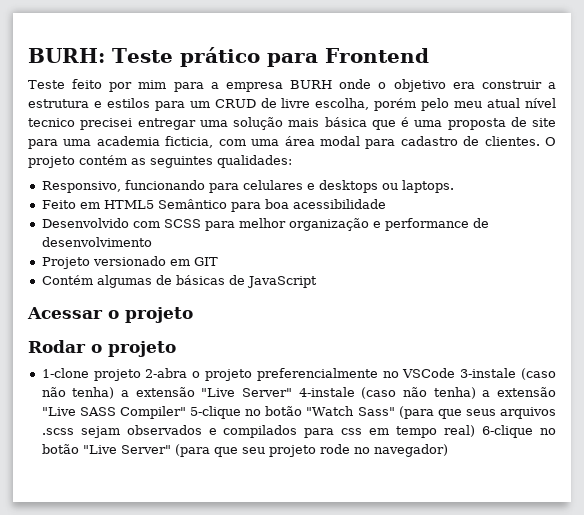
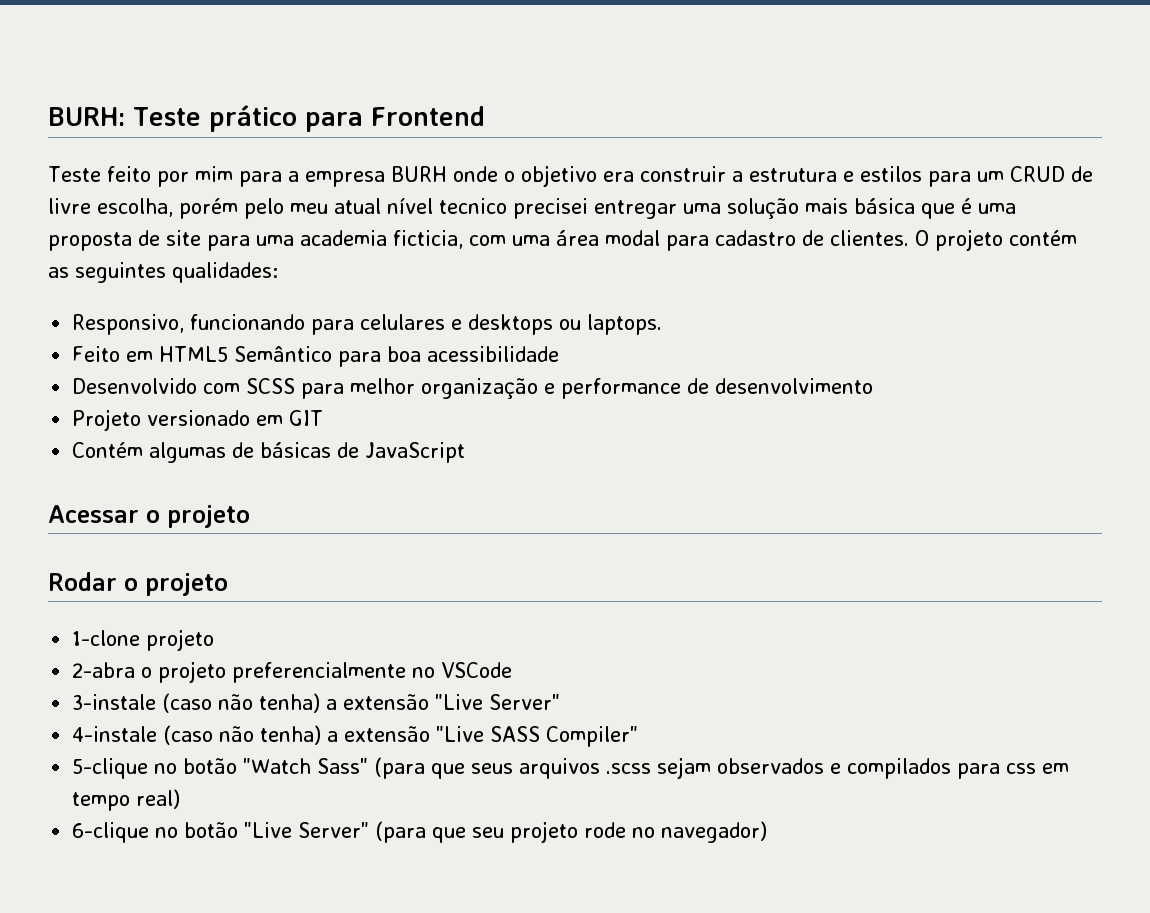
(141, 375) none -> (215, 640) //
(456, 373) none -> (513, 670) //
(293, 392) none -> (561, 702) //
(186, 412) none -> (639, 736) //
(476, 431) none -> (181, 799) //

